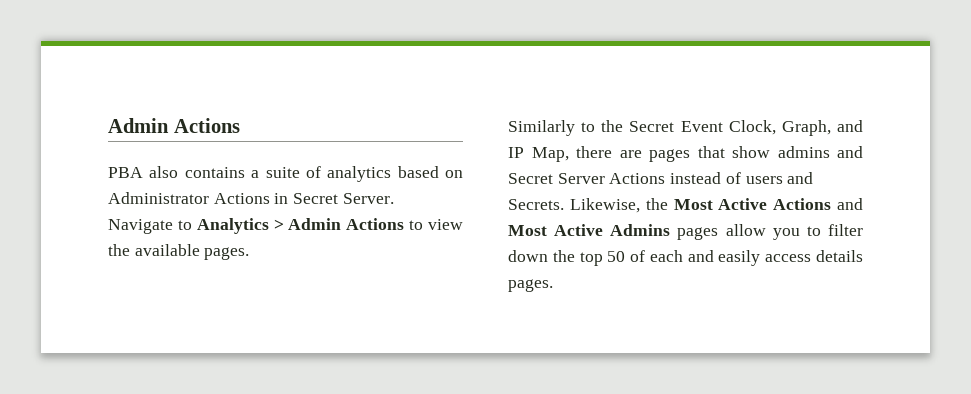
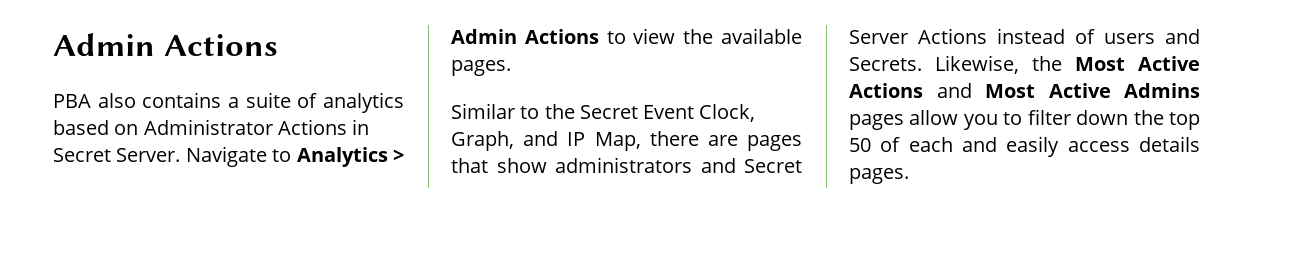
[508,120,575,136] Similarly -> [451,103,515,119] Similar
[777,146,830,158] admins -> [555,157,692,173] administrators

